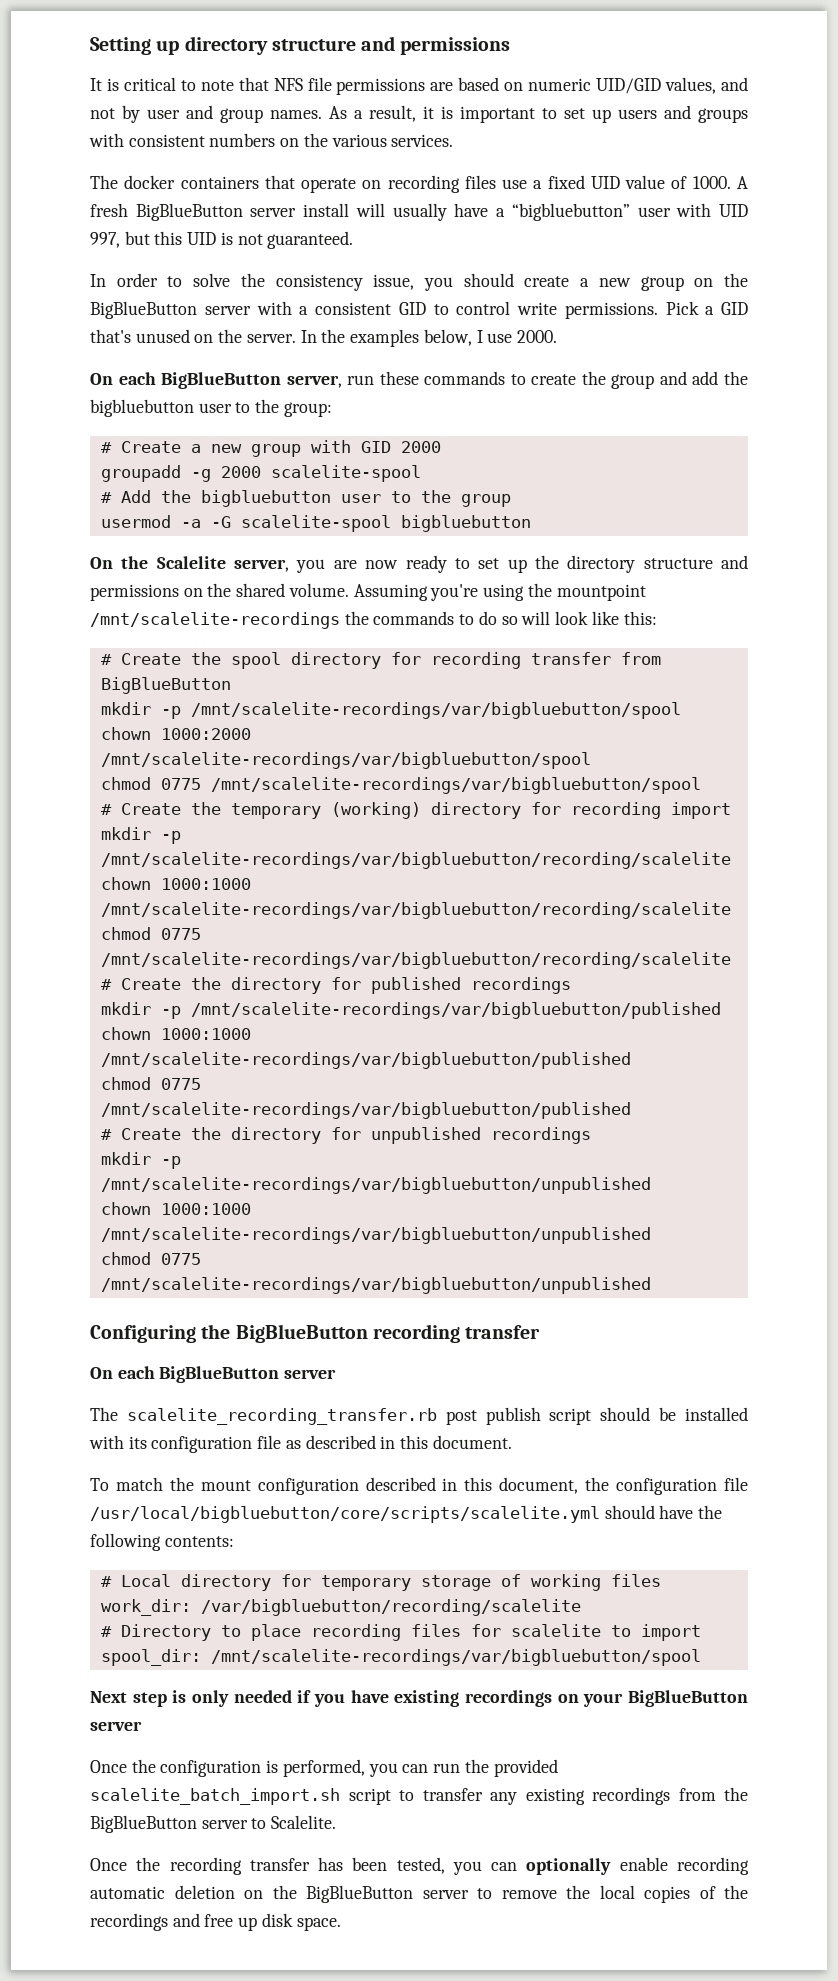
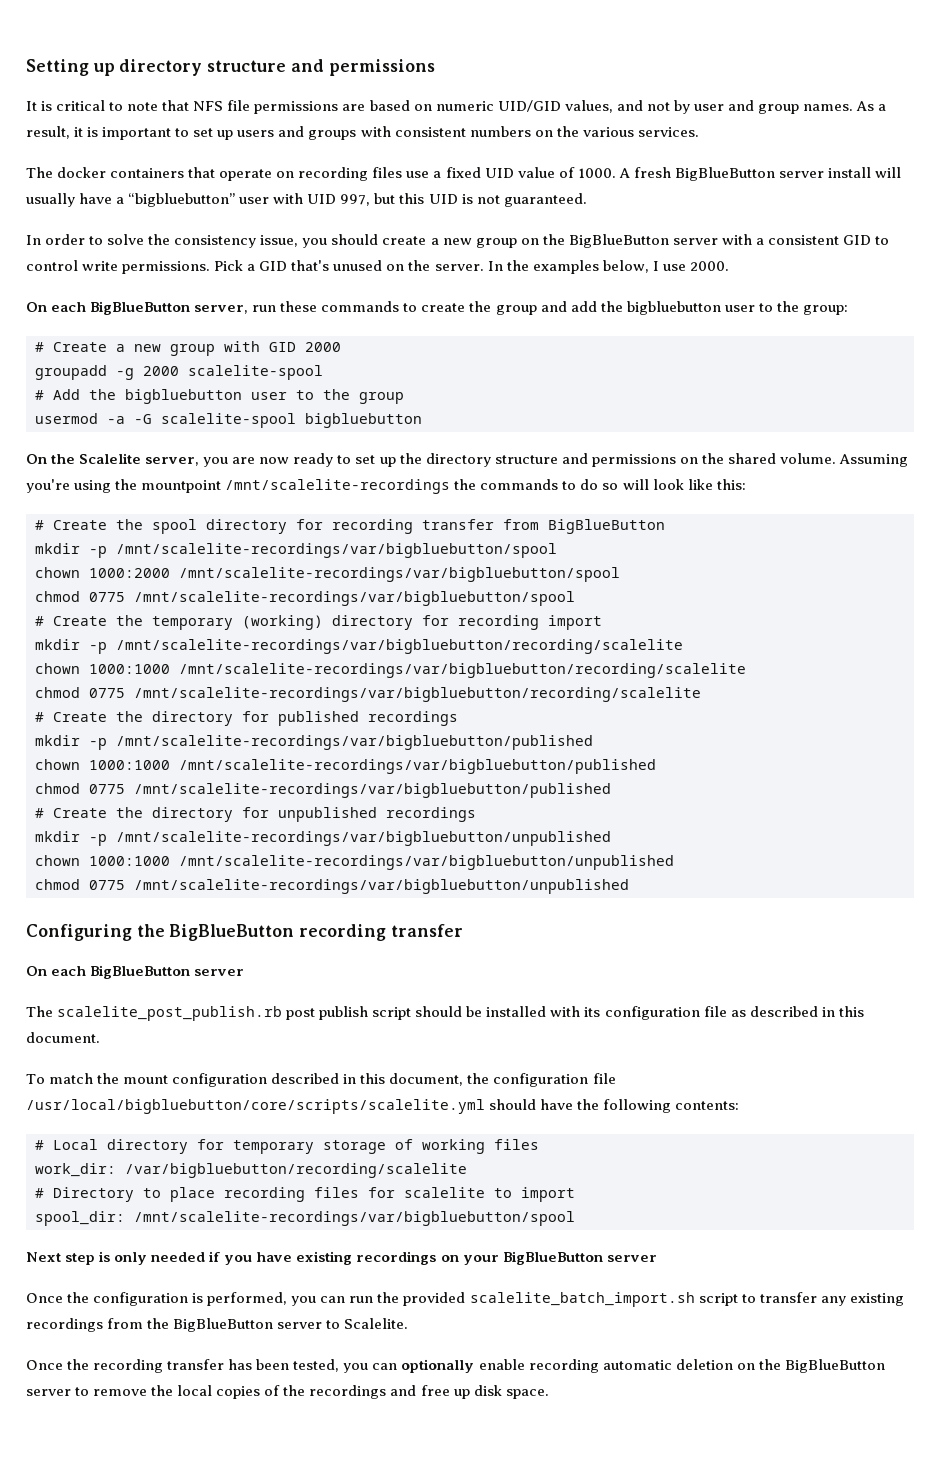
[126,1408,437,1425] scalelite_recording_transfer.rb -> [57,1006,283,1021] scalelite_post_publish.rb

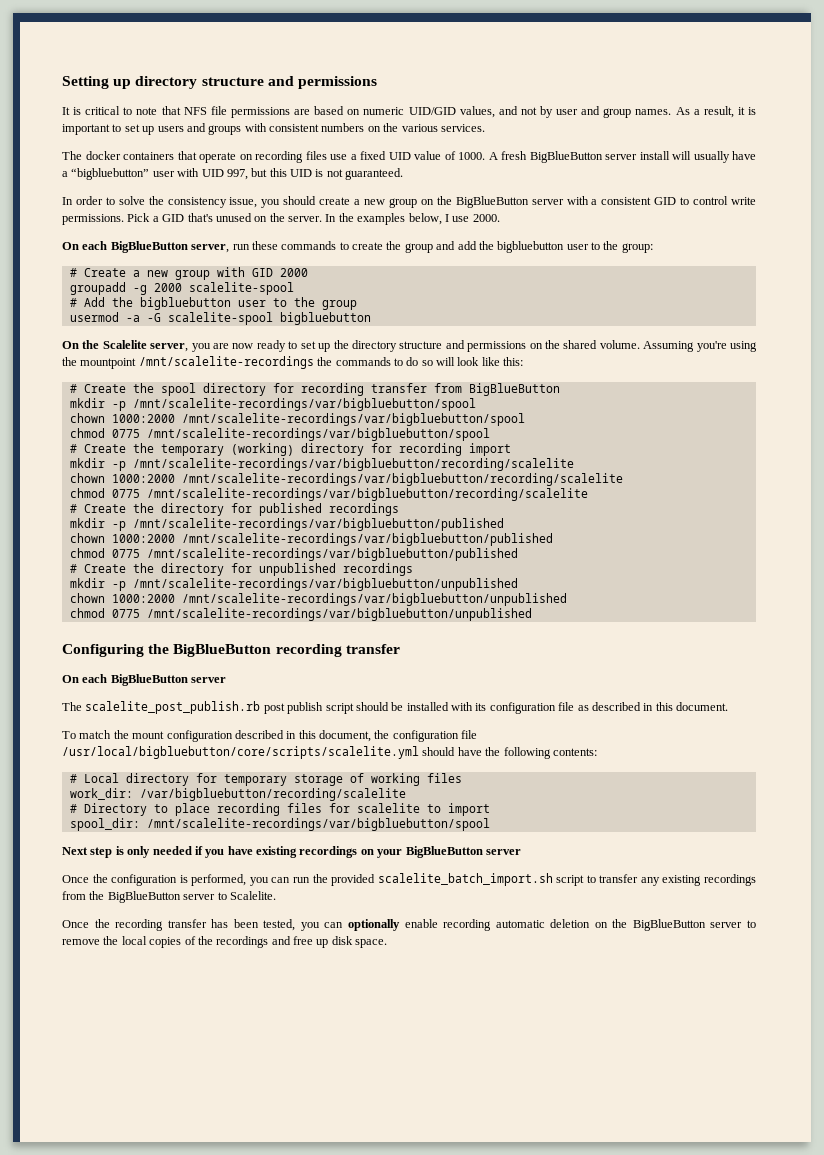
[89,664,170,674] 1000:1000 -> [111,474,175,483] 1000:2000
[89,760,170,770] 1000:1000 -> [111,534,175,543] 1000:2000
[89,856,170,866] 1000:1000 -> [111,594,175,603] 1000:2000

